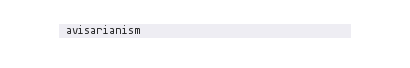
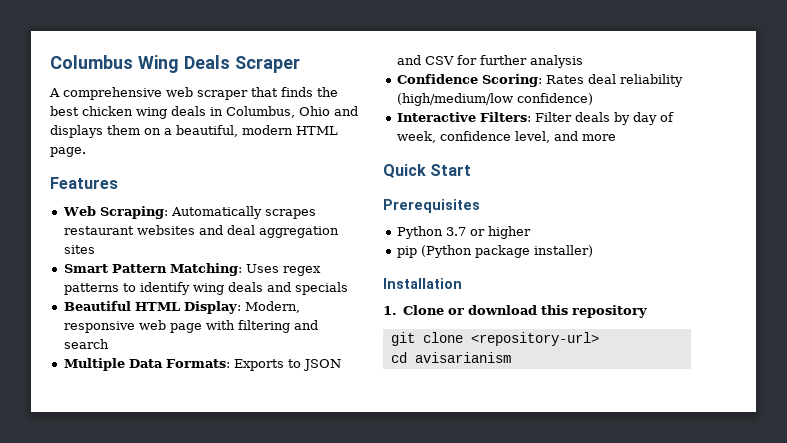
(65, 29) none -> [50,55,300,73] [49,87,338,100] [50,106,358,119] [50,125,338,138] [50,147,86,157] [50,177,118,189] [62,206,316,219] [63,225,339,238] [63,245,95,254] [63,263,321,276] [63,282,348,295] [63,301,300,314] [63,320,318,333] [63,339,109,349] [63,358,341,371] [396,55,583,68] [396,74,683,87] [396,93,593,106] [396,112,674,125] [396,131,616,143] [383,164,472,178] [383,199,480,213] [396,226,531,239] [396,245,593,258] [383,278,462,289] [383,305,648,318] [390,332,599,346] [390,352,407,363] Columbus Wing Deals Scraper // A comprehensive web scraper that finds the best chicken wing deals in Columbus, Ohio and displays them on a beautiful, modern HTML page. // Features // Web Scraping: Automatically scrapes restaurant websites and deal aggregation sites // Smart Pattern Matching: Uses regex patterns to identify wing deals and specials // Beautiful HTML Display: Modern, responsive web page with filtering and search // Multiple Data Formats: Exports to JSON and CSV for further analysis // Confidence Scoring: Rates deal reliability (high/medium/low confidence) // Interactive Filters: Filter deals by day of week, confidence level, and more // Quick Start // Prerequisites // Python 3.7 or higher // pip (Python package installer) // Installation // 1. Clone or download this repository // git clone <repository-url> // cd

